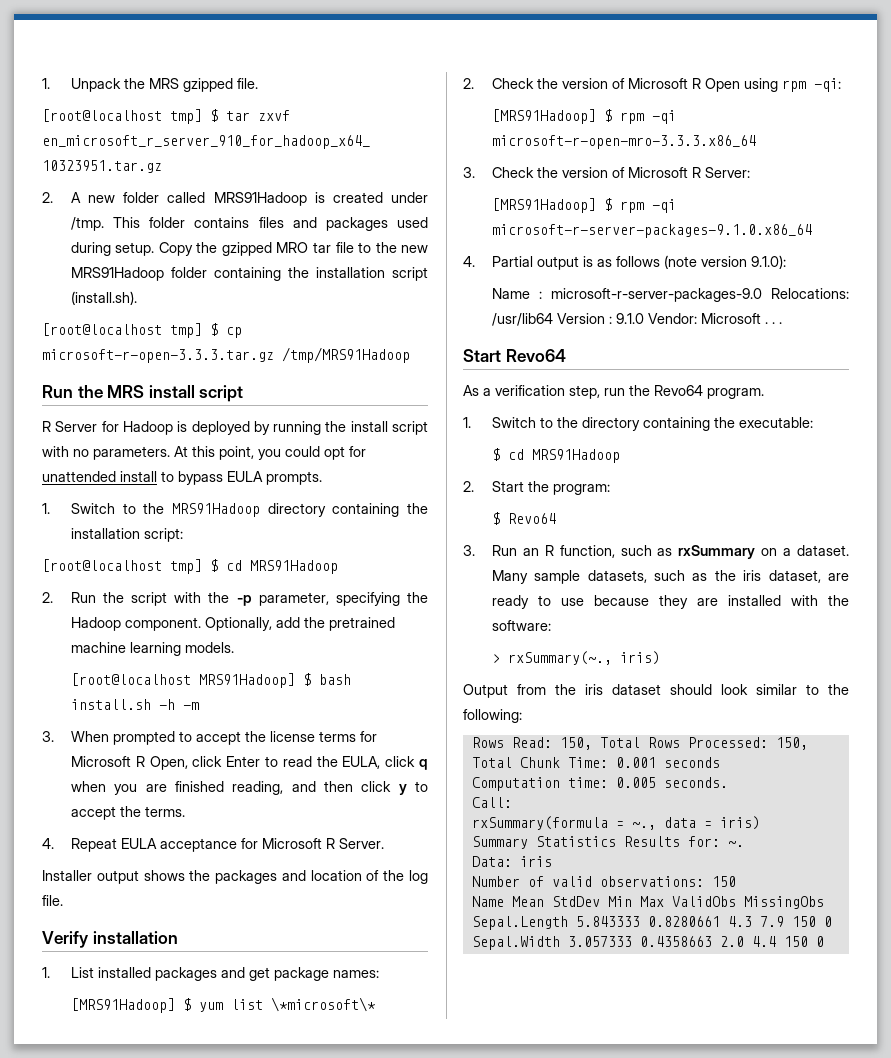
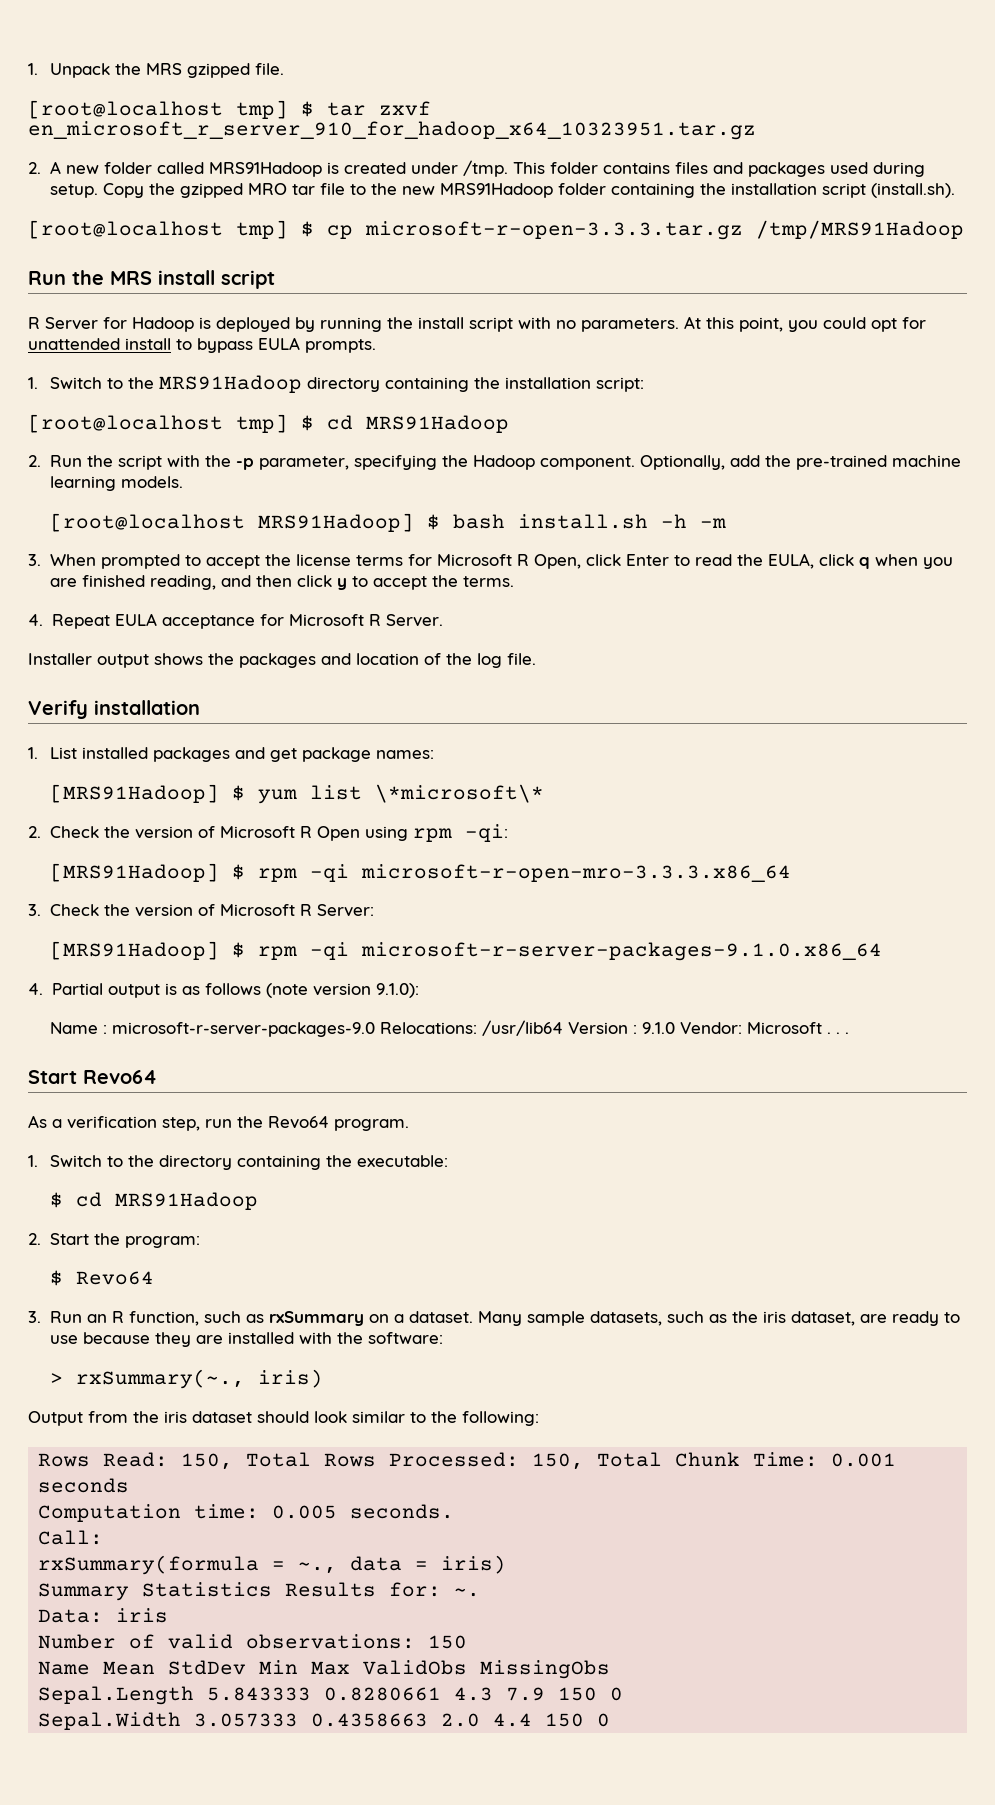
[328,617,395,631] pretrained -> [795,455,887,470] pre-trained

